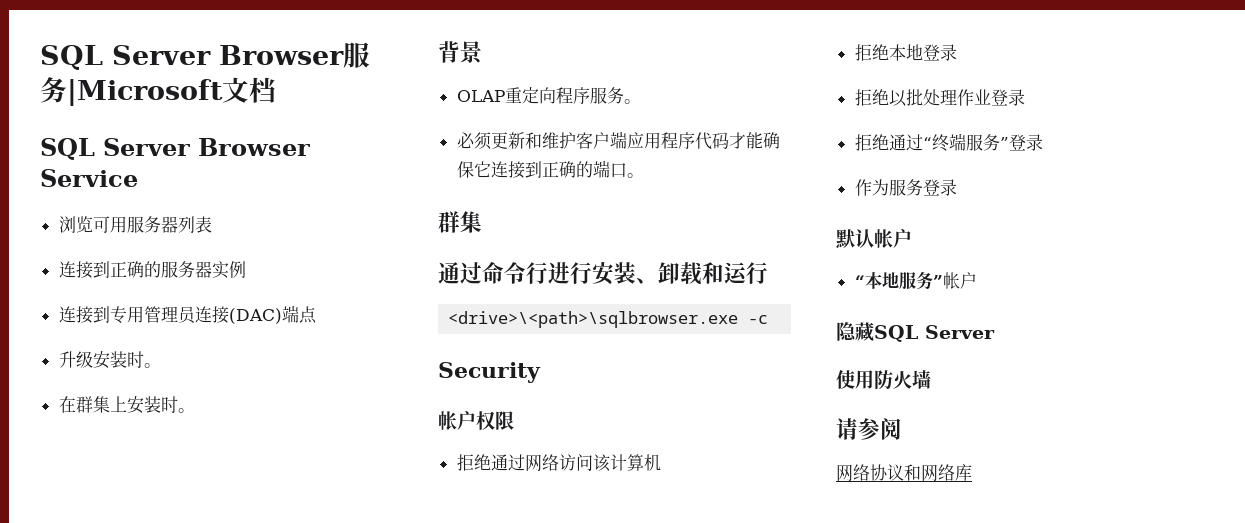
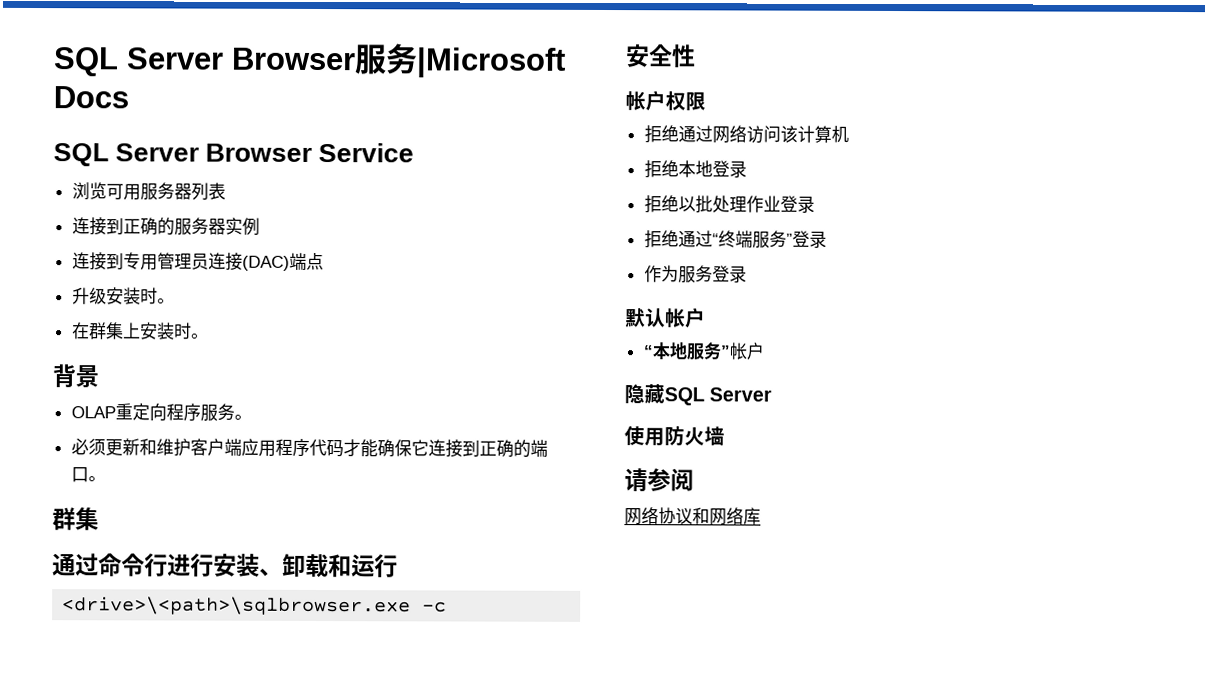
[222,77,276,103] 文档 -> [53,86,129,109] Docs
[438,362,541,383] Security -> [625,44,696,68] 安全性

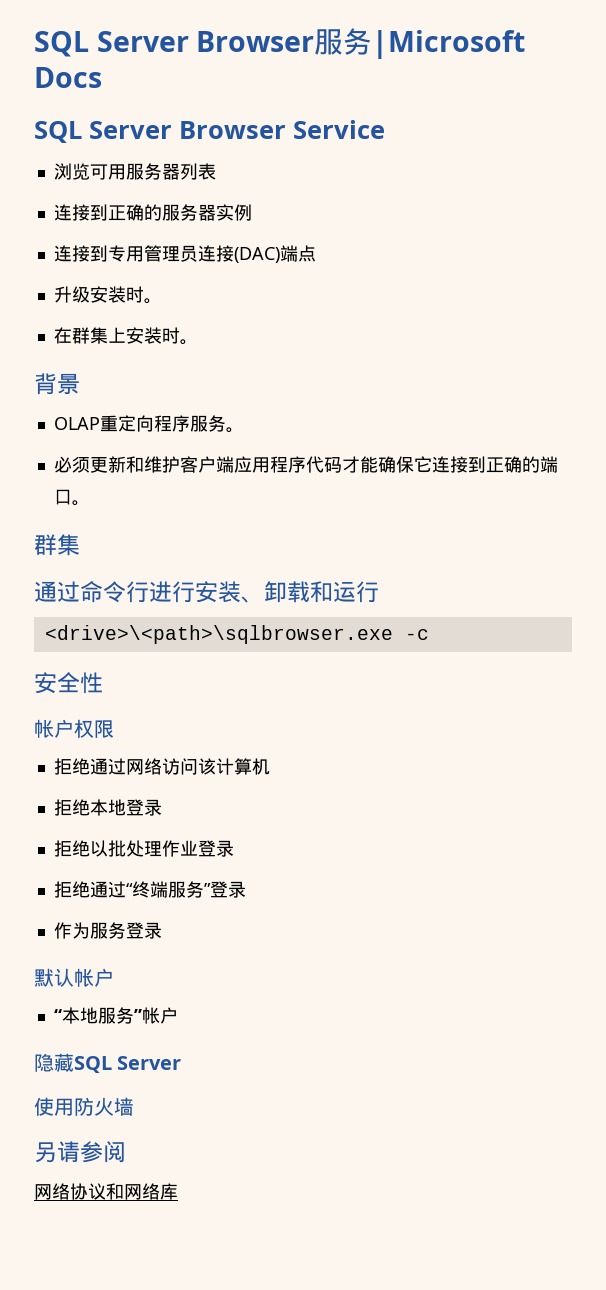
(725, 436) none -> [34,1142,57,1163] 另

